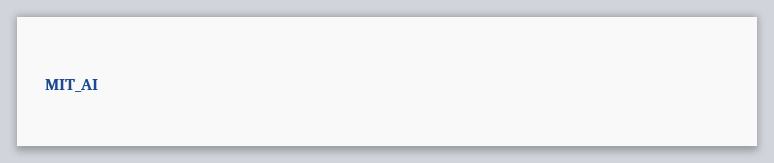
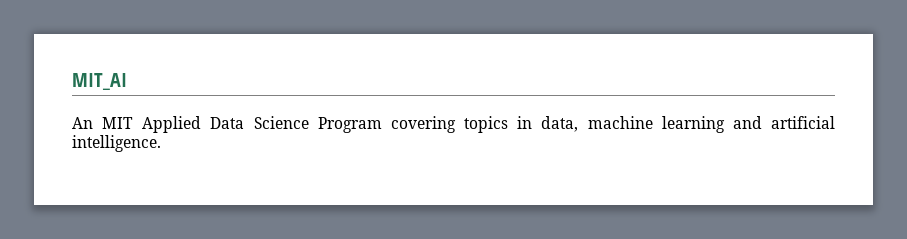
(98, 85) none -> [72,116,836,133] [72,135,161,152] // An MIT Applied Data Science Program covering topics in data, machine learning and artificial intelligence.

